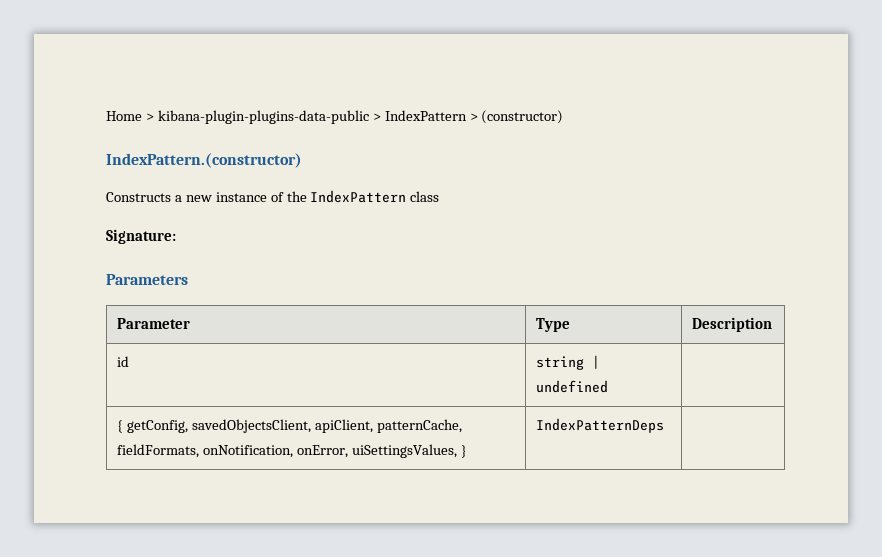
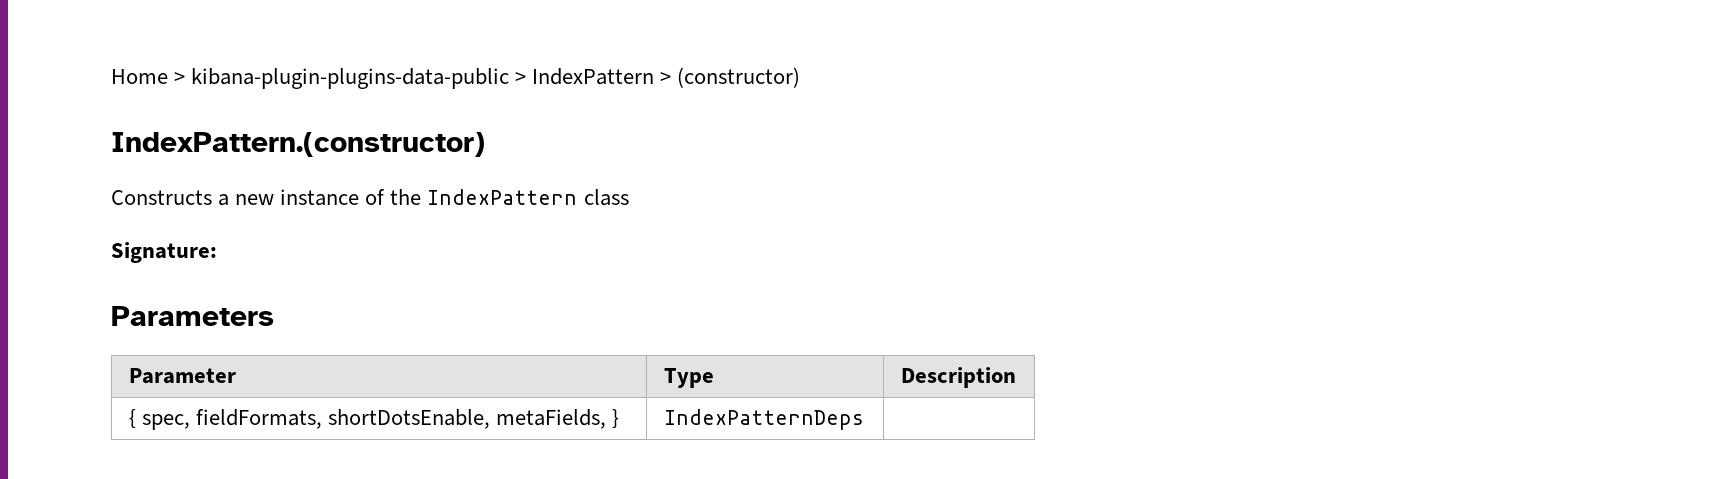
[117,356,130,367] [536,355,601,370] [536,380,609,393] [117,419,462,433] [117,444,457,458] id | string | undefined | // { getConfig, savedObjectsClient, apiClient, patternCache, fieldFormats, onNotification, onError, uiSettingsValues, -> [128,409,606,430] { spec, fieldFormats, shortDotsEnable, metaFields,

